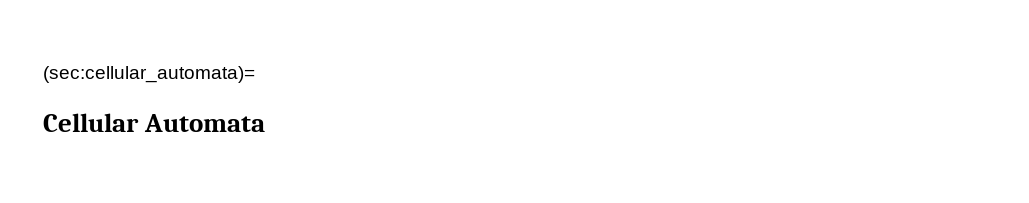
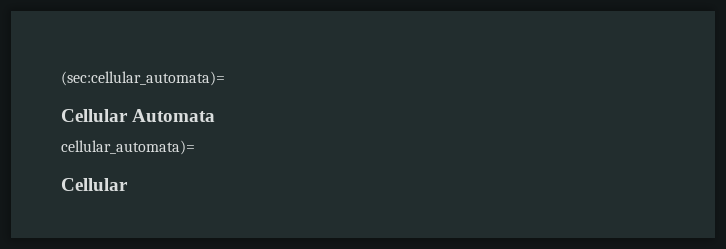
(266, 123) none -> [61,140,195,155] [61,178,128,191] // cellular_automata)= // Cellular

